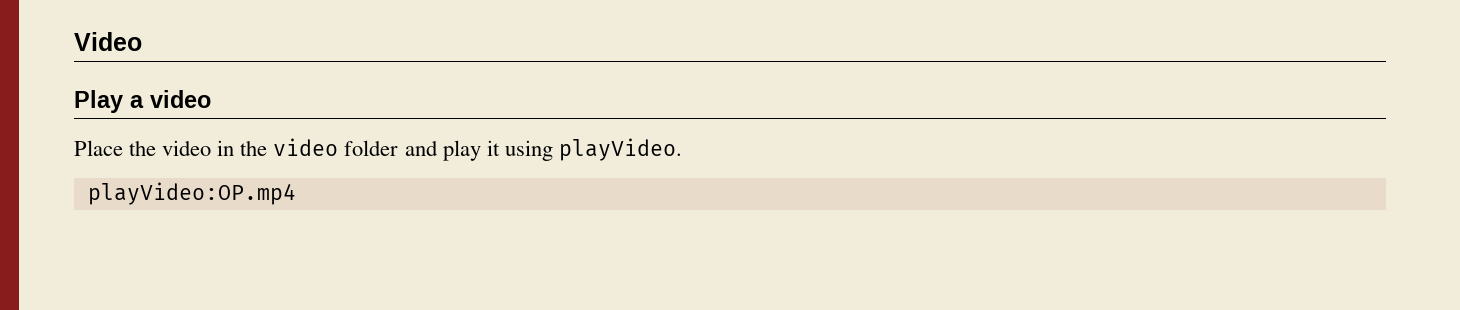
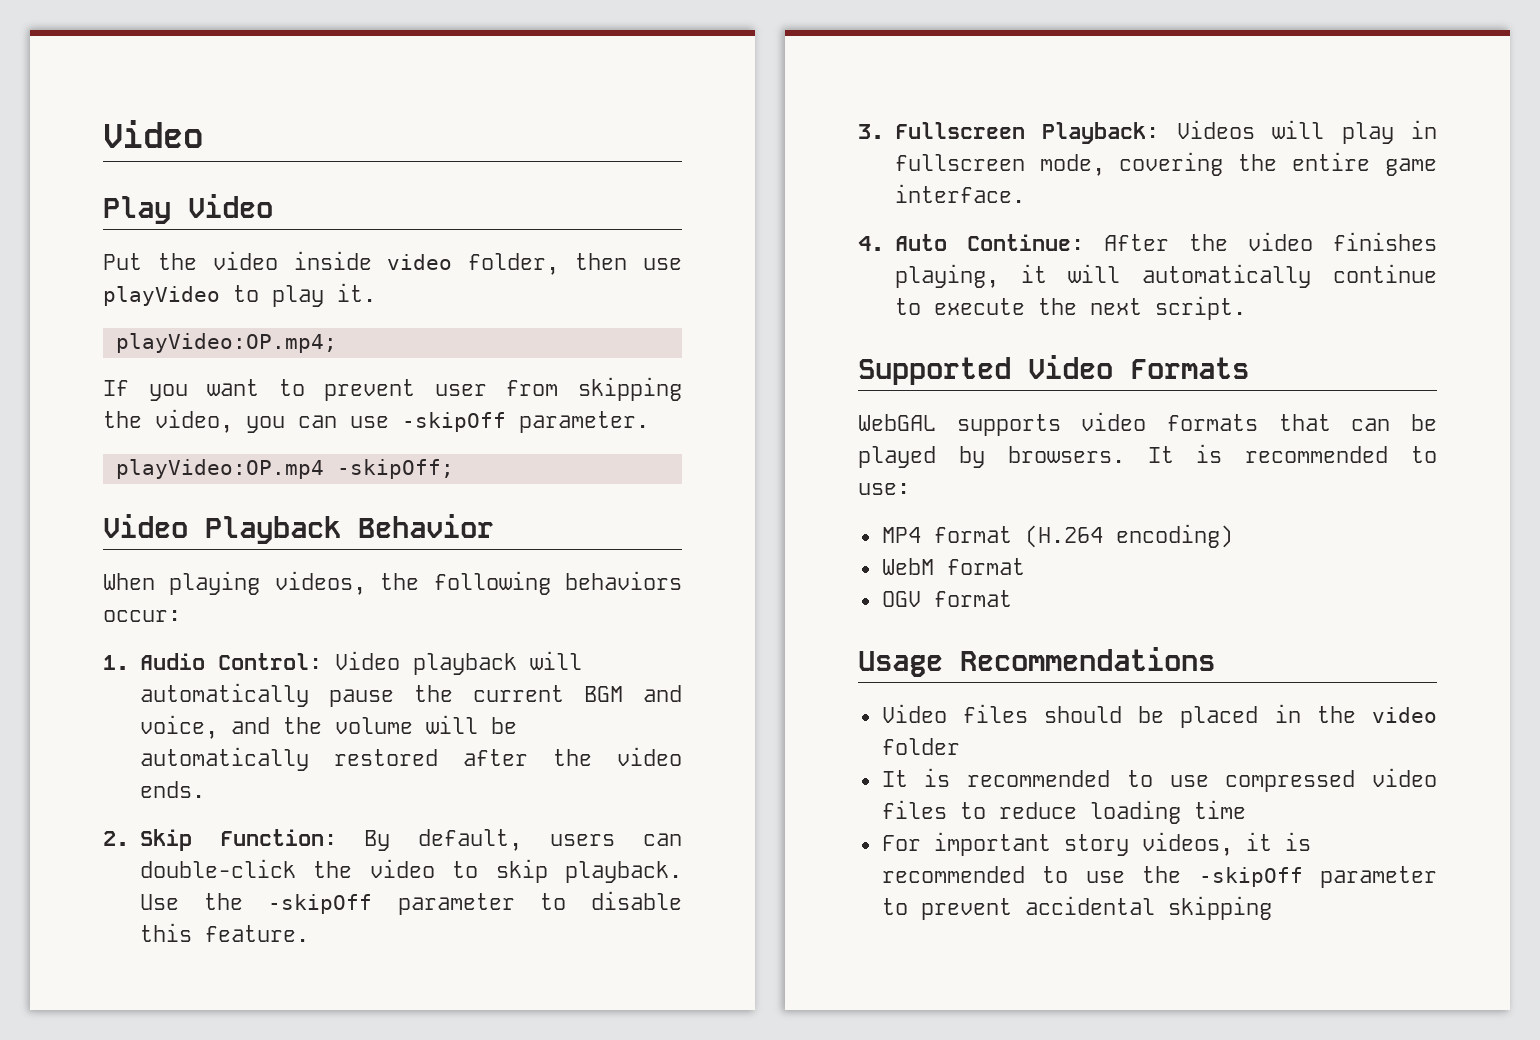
[130,90,211,108] [74,138,682,161] [87,182,296,205] a video // Place the video in the video folder and play it using playVideo. // playVideo:OP.mp4 -> [188,194,273,218] [103,251,682,275] [103,283,376,307] [115,333,337,353] [103,377,682,401] [103,409,649,433] [115,459,454,479] [103,514,494,544] [103,571,682,595] [103,610,181,622] [103,651,582,675] [139,683,682,707] [139,715,517,739] [139,747,682,771] [139,781,205,798] [103,829,683,851] [139,859,682,883] [139,891,682,915] [139,923,309,942] [858,120,1437,144] [894,152,1437,176] [894,184,1025,203] [858,232,1437,251] [894,264,1437,288] [894,296,1246,320] [858,355,1249,385] [858,412,1437,436] [858,444,1437,468] [858,483,910,495] [881,524,1233,548] [881,558,1025,575] [881,590,1012,607] [858,647,1215,677] [881,704,1437,728] [881,738,960,755] [881,768,1437,792] [881,800,1246,824] [881,832,1311,856] [881,866,1437,888] [881,896,1272,920] Video // Put the video inside video folder, then use playVideo to play it. // playVideo:OP.mp4; // If you want to prevent user from skipping the video, you can use -skipOff parameter. // playVideo:OP.mp4 -skipOff; // Video Playback Behavior // When playing videos, the following behaviors occur: // 1. Audio Control: Video playback will automatically pause the current BGM and voice, and the volume will be automatically restored after the video ends. // 2. Skip Function: By default, users can double-click the video to skip playback. Use the -skipOff parameter to disable this feature. // 3. Fullscreen Playback: Videos will play in fullscreen mode, covering the entire game interface. // 4. Auto Continue: After the video finishes playing, it will automatically continue to execute the next script. // Supported Video Formats // WebGAL supports video formats that can be played by browsers. It is recommended to use: // MP4 format (H.264 encoding) // WebM format // OGV format // Usage Recommendations // Video files should be placed in the video folder // It is recommended to use compressed video files to reduce loading time // For important story videos, it is recommended to use the -skipOff parameter to prevent accidental skipping

